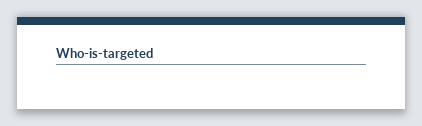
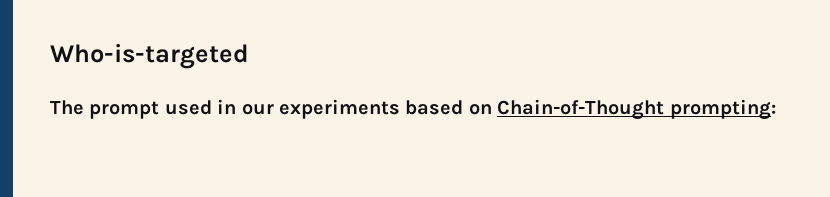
(153, 54) none -> [50,99,776,120] // The prompt used in our experiments based on Chain-of-Thought prompting:

